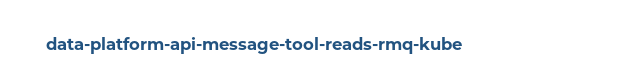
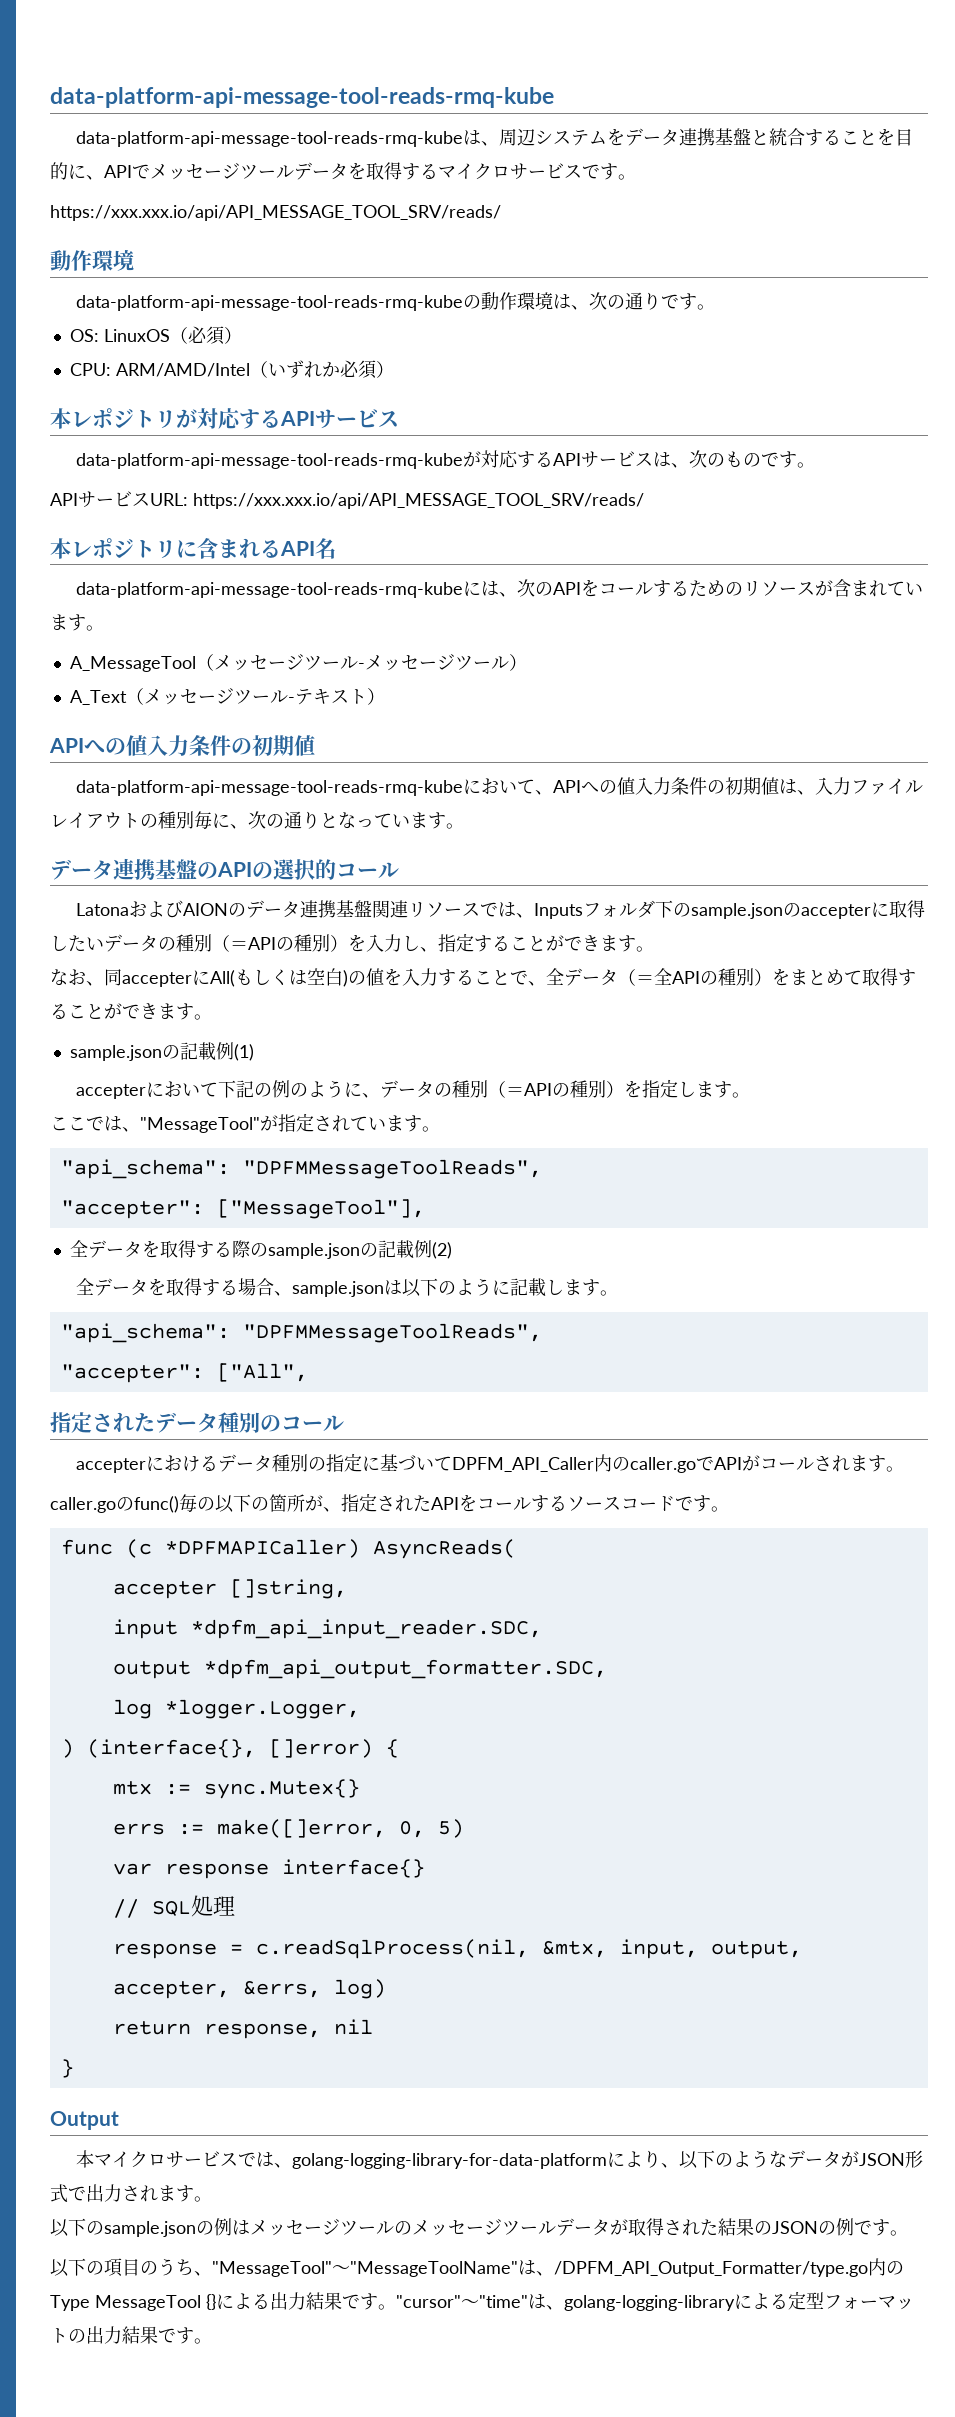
[46,37,462,54] data-platform-api-message-tool-reads-rmq-kube -> [50,87,554,108] [76,128,914,147] [50,162,636,180] [50,205,501,221] [50,250,134,271] [76,292,716,311] [69,326,242,345] [69,360,394,379] [50,408,399,429] [76,450,816,469] [50,491,644,509] [50,537,336,559] [76,579,924,598] [50,614,104,631] [69,654,527,672] [69,688,385,705] [49,735,315,756] [76,777,924,796] [50,811,464,830] [50,858,399,880] [76,900,926,919] [50,933,654,952] [50,968,916,987] [50,1003,212,1020] [69,1042,254,1061] [76,1079,751,1099] [50,1113,440,1133] [60,1159,542,1179] [60,1199,425,1219] [69,1240,452,1259] [76,1278,619,1297] [60,1323,542,1343] [60,1363,308,1383] [50,1412,344,1433] [76,1453,905,1473] [50,1493,729,1513] [60,1539,516,1559] [112,1579,347,1599] [112,1619,542,1639] [112,1659,607,1679] [112,1699,360,1719] [60,1739,399,1758] [112,1779,360,1799] [112,1819,464,1838] [112,1859,425,1879] [112,1895,235,1918] [112,1939,802,1959] [112,1979,386,1999] [112,2019,373,2039] [60,2059,74,2078] [50,2111,119,2130] [76,2150,924,2169] [50,2184,212,2203] [50,2218,908,2237] [50,2258,904,2277] [50,2291,914,2311] [50,2326,212,2344] data-platform-api-message-tool-reads-rmq-kube // data-platform-api-message-tool-reads-rmq-kubeは、周辺システムをデータ連携基盤と統合することを目的に、APIでメッセージツールデータを取得するマイクロサービスです。 // https://xxx.xxx.io/api/API_MESSAGE_TOOL_SRV/reads/ // 動作環境 // data-platform-api-message-tool-reads-rmq-kubeの動作環境は、次の通りです。 // OS: LinuxOS（必須） // CPU: ARM/AMD/Intel（いずれか必須） // 本レポジトリが対応するAPIサービス // data-platform-api-message-tool-reads-rmq-kubeが対応するAPIサービスは、次のものです。 // APIサービスURL: https://xxx.xxx.io/api/API_MESSAGE_TOOL_SRV/reads/ // 本レポジトリに含まれるAPI名 // data-platform-api-message-tool-reads-rmq-kubeには、次のAPIをコールするためのリソースが含まれています。 // A_MessageTool（メッセージツール-メッセージツール） // A_Text（メッセージツール-テキスト） // APIへの値入力条件の初期値 // data-platform-api-message-tool-reads-rmq-kubeにおいて、APIへの値入力条件の初期値は、入力ファイルレイアウトの種別毎に、次の通りとなっています。 // データ連携基盤のAPIの選択的コール // LatonaおよびAIONのデータ連携基盤関連リソースでは、Inputsフォルダ下のsample.jsonのaccepterに取得したいデータの種別（＝APIの種別）を入力し、指定することができます。 // なお、同accepterにAll(もしくは空白)の値を入力することで、全データ（＝全APIの種別）をまとめて取得することができます。 // sample.jsonの記載例(1) // accepterにおいて下記の例のように、データの種別（＝APIの種別）を指定します。 // ここでは、"MessageTool"が指定されています。 // "api_schema": "DPFMMessageToolReads", // "accepter": ["MessageTool"], // 全データを取得する際のsample.jsonの記載例(2) // 全データを取得する場合、sample.jsonは以下のように記載します。 // "api_schema": "DPFMMessageToolReads", // "accepter": ["All", // 指定されたデータ種別のコール // accepterにおけるデータ種別の指定に基づいてDPFM_API_Caller内のcaller.goでAPIがコールされます。 // caller.goのfunc()毎の以下の箇所が、指定されたAPIをコールするソースコードです。 // func (c *DPFMAPICaller) AsyncReads( // accepter []string, // input *dpfm_api_input_reader.SDC, // output *dpfm_api_output_formatter.SDC, // log *logger.Logger, // ) (interface{}, []error) { // mtx := sync.Mutex{} // errs := make([]error, 0, 5) // var response interface{} // // SQL処理 // response = c.readSqlProcess(nil, &mtx, input, output, accepter, &errs, log) // return response, nil // } // Output // 本マイクロサービスでは、golang-logging-library-for-data-platformにより、以下のようなデータがJSON形式で出力されます。 // 以下のsample.jsonの例はメッセージツールのメッセージツールデータが取得された結果のJSONの例です。 // 以下の項目のうち、"MessageTool"～"MessageToolName"は、/DPFM_API_Output_Formatter/type.go内のType MessageTool {}による出力結果です。"cursor"～"time"は、golang-logging-libraryによる定型フォーマットの出力結果です。

